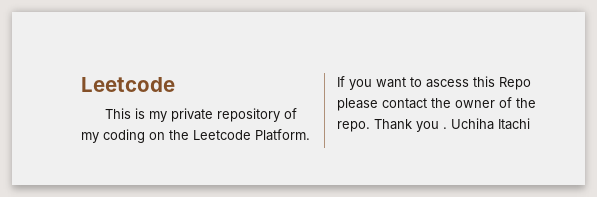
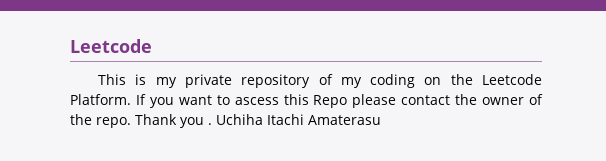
(530, 124) none -> [308,115,381,125] Amaterasu

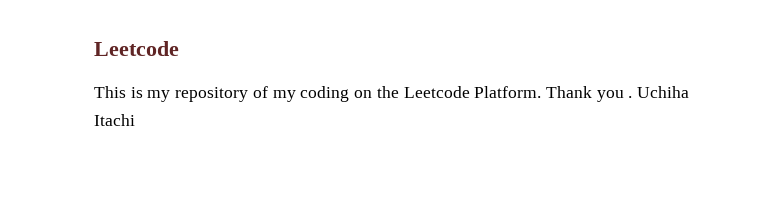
[184,74,232,88] private -> (171, 96) none
[135,94,543,108] [70,114,131,128] If you want to ascess this Repo please contact the owner of the repo. -> (542, 92) none
[308,115,381,125] Amaterasu -> (135, 120) none

